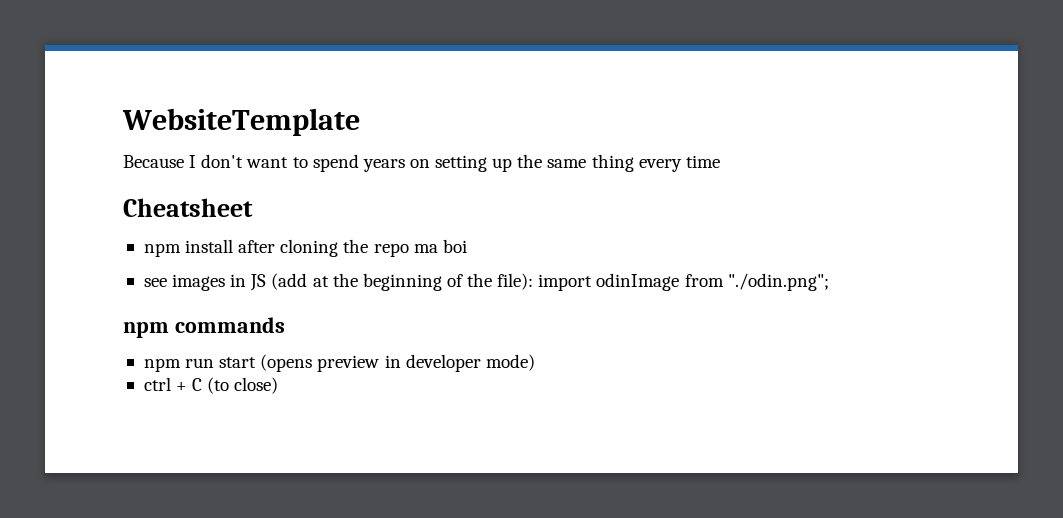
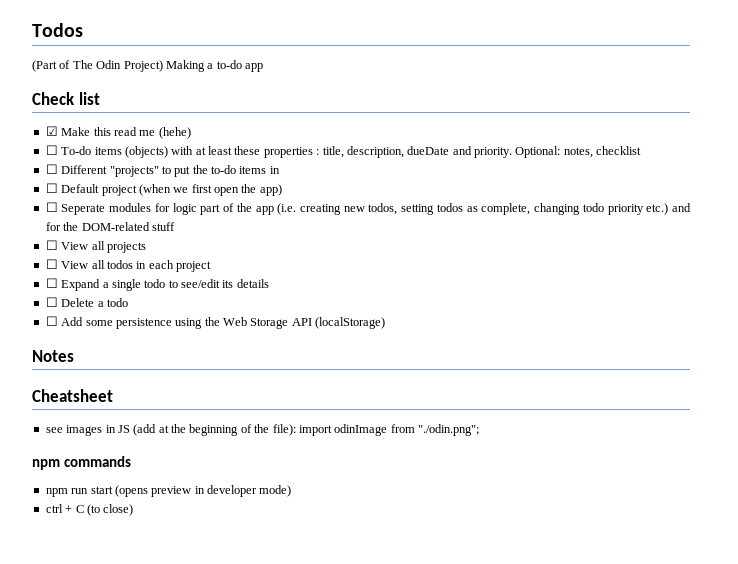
[122,108,360,136] [123,154,720,172] [123,198,253,217] [143,239,467,257] WebsiteTemplate // Because I don't want to spend years on setting up the same thing every time // Cheatsheet // npm install after cloning the repo ma boi -> [32,23,83,37] [32,60,263,72] [32,92,100,105] [45,126,191,139] [45,145,642,158] [45,164,280,177] [45,183,282,196] [45,202,692,215] [45,222,175,231] [45,240,146,253] [45,259,211,272] [45,278,269,291] [45,297,128,307] [45,316,386,329] [32,350,74,362] [32,389,113,402] Todos // (Part of The Odin Project) Making a to-do app // Check list // ☑ Make this read me (hehe) // ☐ To-do items (objects) with at least these properties : title, description, dueDate and priority. Optional: notes, checklist // ☐ Different "projects" to put the to-do items in // ☐ Default project (when we first open the app) // ☐ Seperate modules for logic part of the app (i.e. creating new todos, setting todos as complete, changing todo priority etc.) and for the DOM-related stuff // ☐ View all projects // ☐ View all todos in each project // ☐ Expand a single todo to see/edit its details // ☐ Delete a todo // ☐ Add some persistence using the Web Storage API (localStorage) // Notes // Cheatsheet

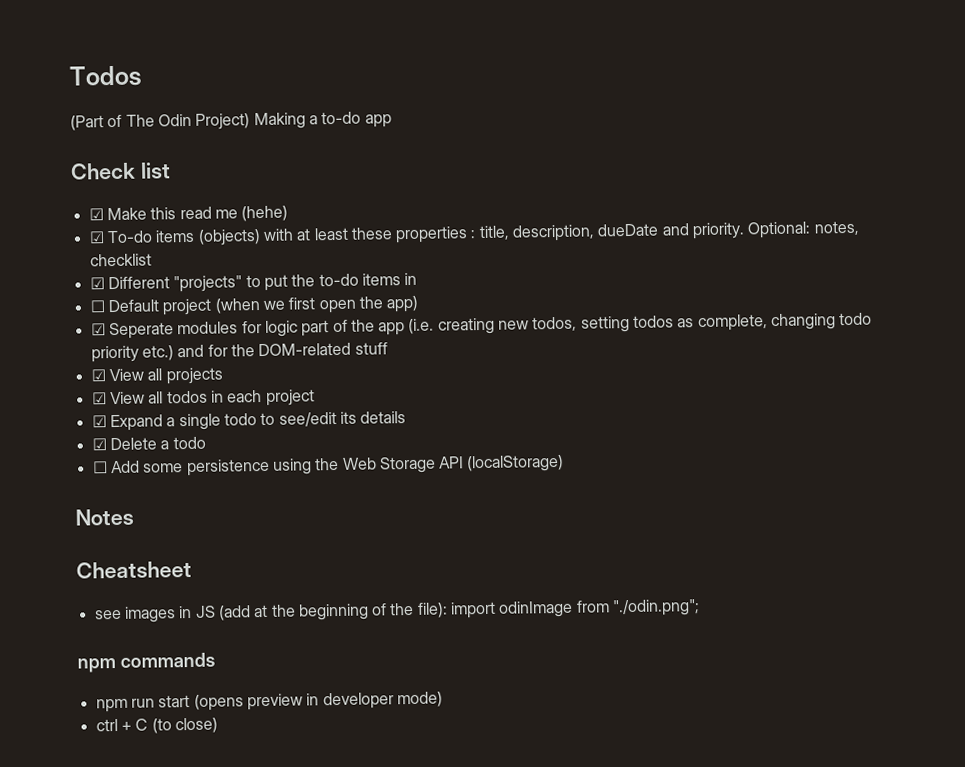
[45,145,58,155] ☐ -> [88,231,105,244] ☑
[45,164,58,174] ☐ -> [89,277,105,290] ☑
[45,202,58,212] ☐ -> [90,323,106,336] ☑
[45,240,58,250] ☐ -> [90,369,106,382] ☑
[45,259,58,269] ☐ -> [91,392,107,405] ☑
[45,278,58,288] ☐ -> [91,415,107,428] ☑
[45,297,58,307] ☐ -> [91,438,107,451] ☑

